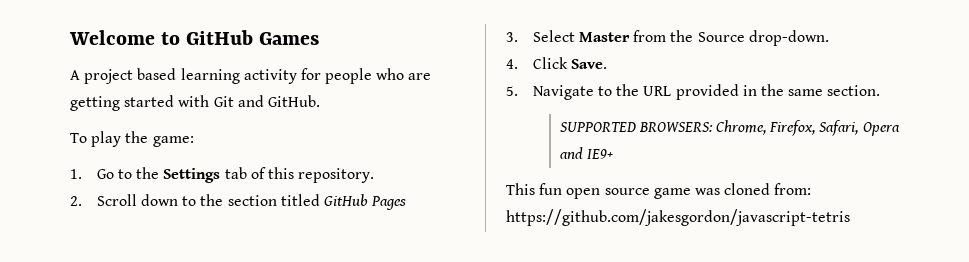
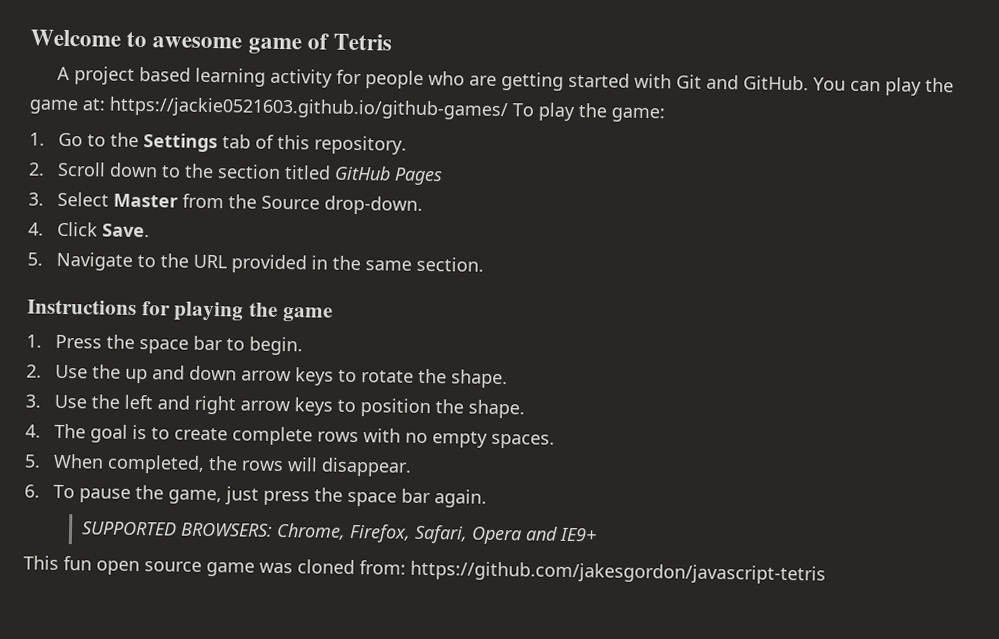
[186,30,320,45] GitHub Games -> [152,33,393,55] awesome game of Tetris
(320, 101) // -> [813,77,955,96] [29,96,508,121] You can play the game at: https://jackie0521603.github.io/github-games/
(881, 90) none -> [27,299,333,322] [26,334,303,356] [26,364,508,389] [25,394,525,419] [25,423,555,449] [24,453,412,477] [24,484,487,508] // Instructions for playing the game // 1. Press the space bar to begin. // 2. Use the up and down arrow keys to rotate the shape. // 3. Use the left and right arrow keys to position the shape. // 4. The goal is to create complete rows with no empty spaces. // 5. When completed, the rows will disappear. // 6. To pause the game, just press the space bar again.

